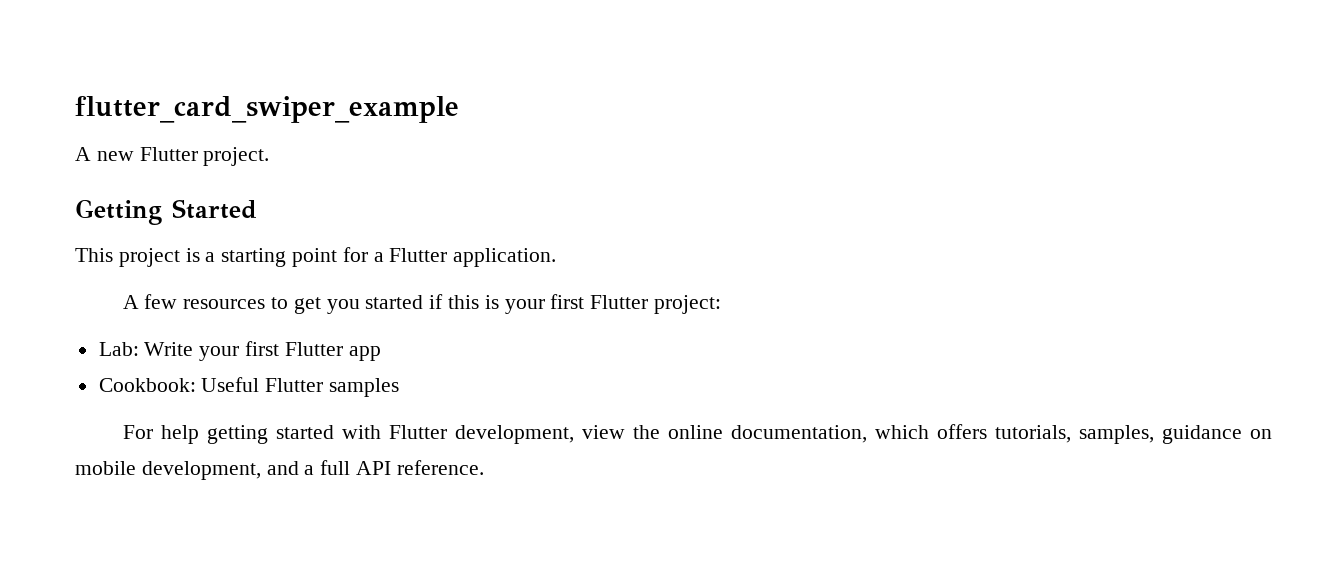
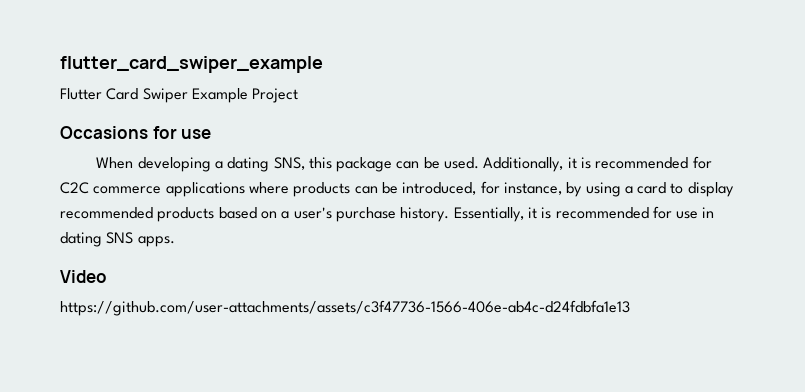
[75,147,270,166] [75,199,257,225] [75,247,557,267] [122,294,721,314] [98,341,381,361] [98,377,400,397] [122,424,1272,444] [75,460,484,480] A new Flutter project. // Getting Started // This project is a starting point for a Flutter application. // A few resources to get you started if this is your first Flutter project: // Lab: Write your first Flutter app // Cookbook: Useful Flutter samples // For help getting started with Flutter development, view the online documentation, which offers tutorials, samples, guidance on mobile development, and a full API reference. -> [60,88,299,103] [60,126,212,139] [96,156,712,172] [60,181,734,197] [60,206,715,222] [60,232,175,247] [60,270,107,283] [60,300,630,316] Flutter Card Swiper Example Project // Occasions for use // When developing a dating SNS, this package can be used. Additionally, it is recommended for C2C commerce applications where products can be introduced, for instance, by using a card to display recommended products based on a user's purchase history. Essentially, it is recommended for use in dating SNS apps. // Video // https://github.com/user-attachments/assets/c3f47736-1566-406e-ab4c-d24fdbfa1e13

